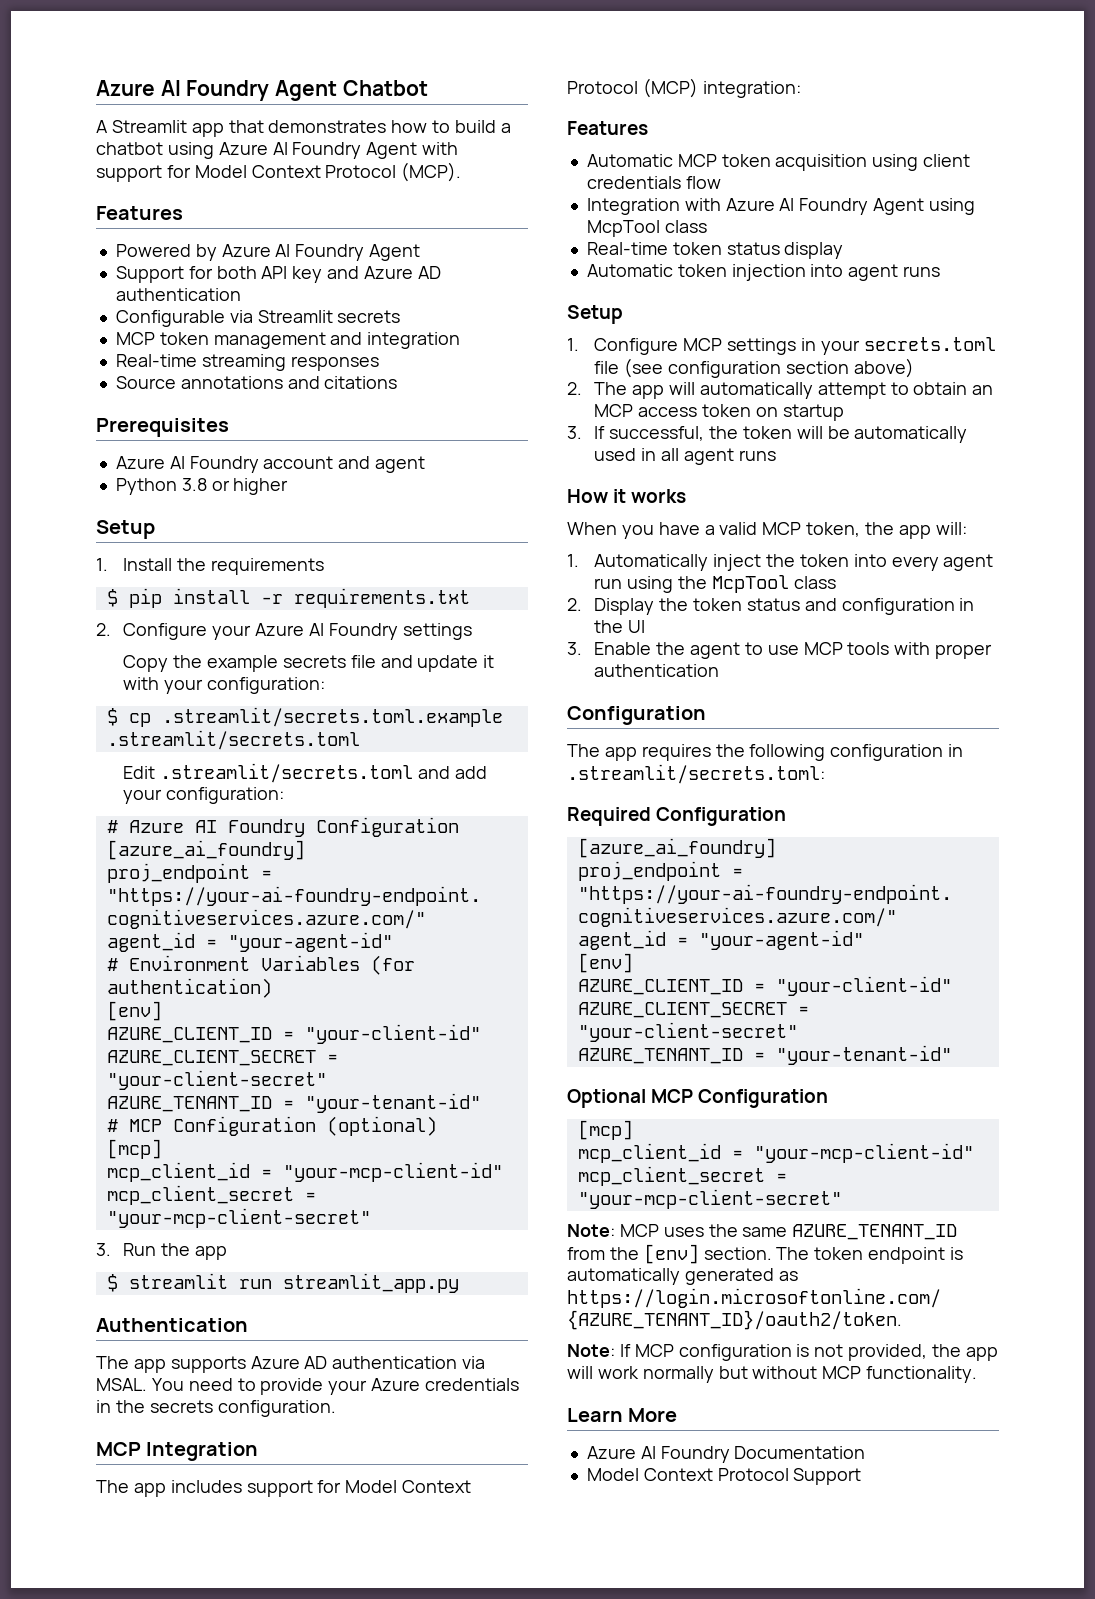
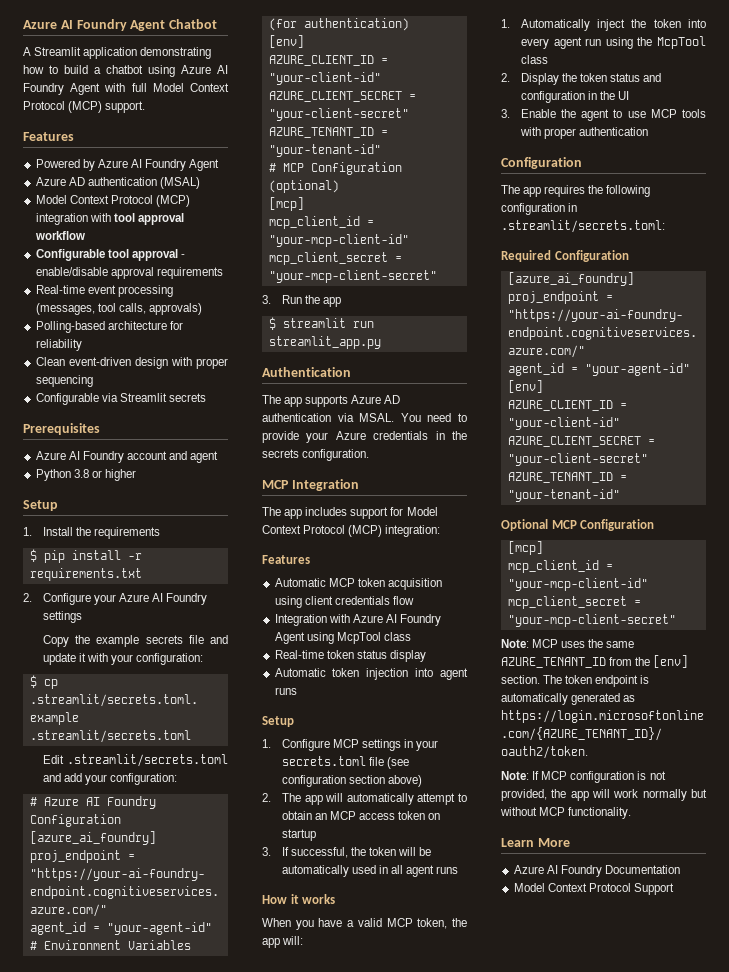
[191,120,387,137] app that demonstrates -> [83,47,212,59] application demonstrating
[96,162,462,182] support for Model Context Protocol (MCP). -> [131,83,229,92] [23,101,146,113] full Model Context Protocol (MCP) support.
[115,266,441,283] [115,288,241,301] [115,310,401,327] [115,332,461,349] [115,354,379,371] [115,376,398,389] Support for both API key and Azure AD authentication // Configurable via Streamlit secrets // MCP token management and integration // Real-time streaming responses // Source annotations and citations -> [35,177,200,189] [35,195,190,207] [35,213,184,225] [34,231,85,240] [35,249,185,261] [35,267,223,279] [35,285,173,297] [35,303,202,315] [35,321,183,333] [35,339,82,351] [35,357,228,369] [35,375,93,387] [35,393,206,405] Azure AD authentication (MSAL) // Model Context Protocol (MCP) integration with tool approval workflow // Configurable tool approval - enable/disable approval requirements // Real-time event processing (messages, tool calls, approvals) // Polling-based architecture for reliability // Clean event-driven design with proper sequencing // Configurable via Streamlit secrets

